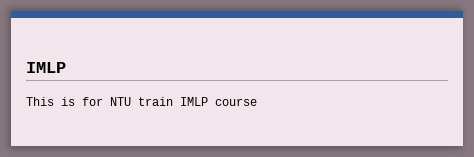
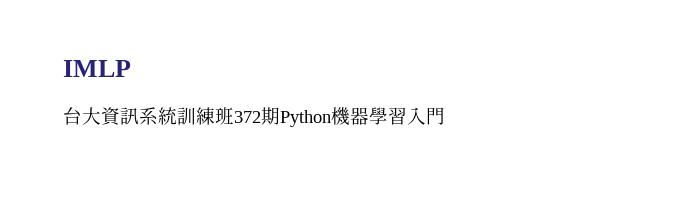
[26,97,257,106] This is for NTU train IMLP course -> [63,107,445,127] 台大資訊系統訓練班372期Python機器學習入門

